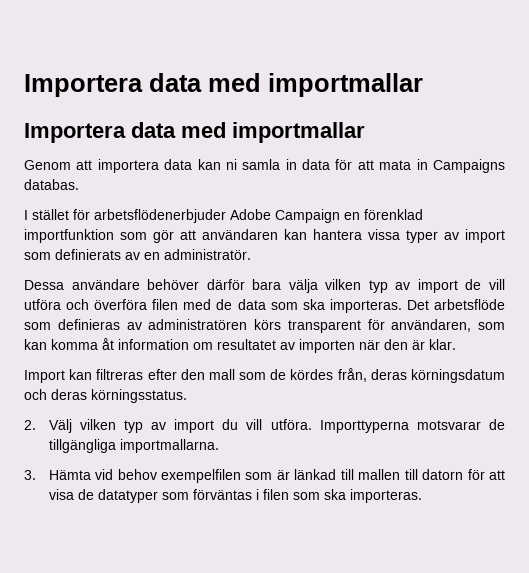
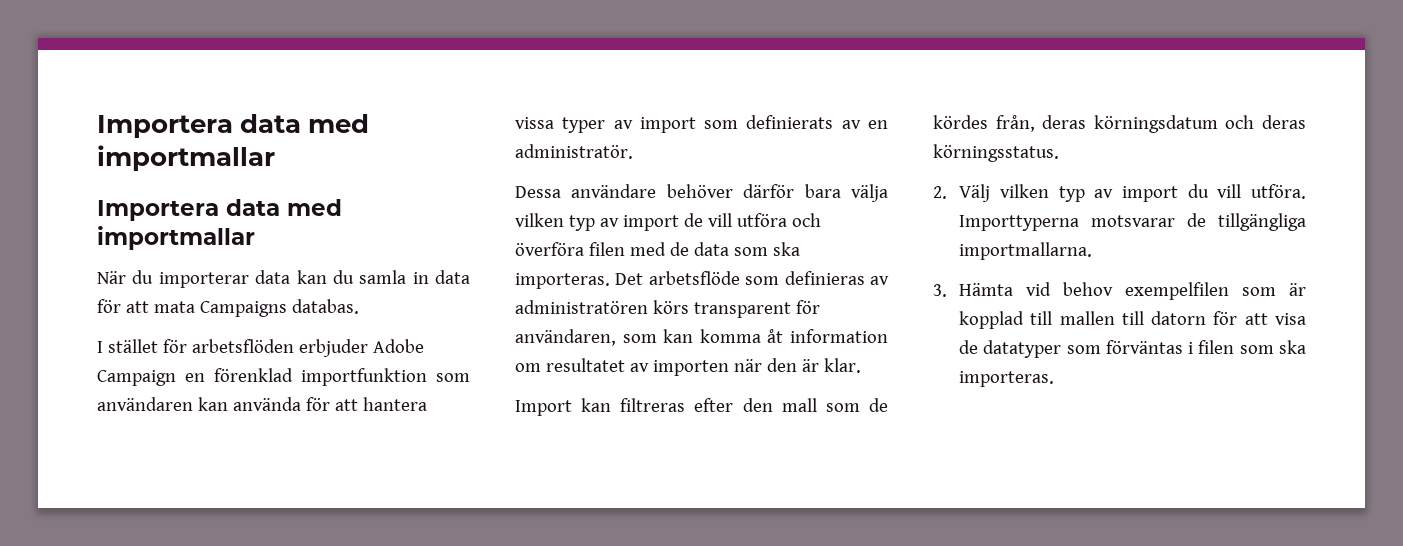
[24,159,159,173] Genom att importera -> [97,270,249,288] När du importerar
[225,159,237,170] ni -> [332,270,354,284] du
[416,159,428,170] in -> (195, 307) none
[94,209,226,223] arbetsflödenerbjuder -> [191,339,368,357] arbetsflöden erbjuder
[153,229,307,243] gör att användaren kan -> [97,397,358,411] användaren kan använda för att
[294,469,337,480] länkad -> [959,311,1025,329] kopplad

